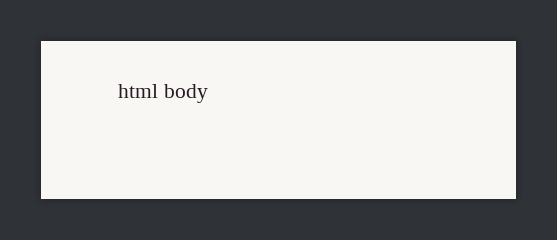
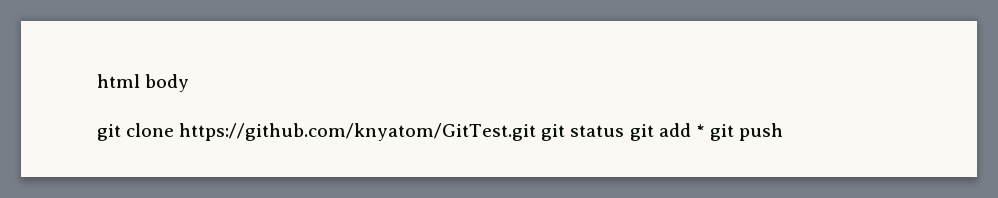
(208, 93) none -> [97,123,784,141] // git clone https://github.com/knyatom/GitTest.git git status git add * git push

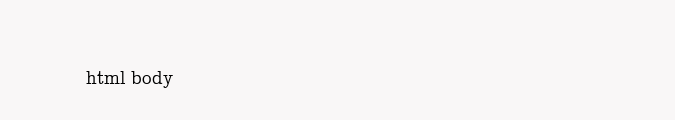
[97,123,784,141] // git clone https://github.com/knyatom/GitTest.git git status git add * git push -> (173, 79) none

